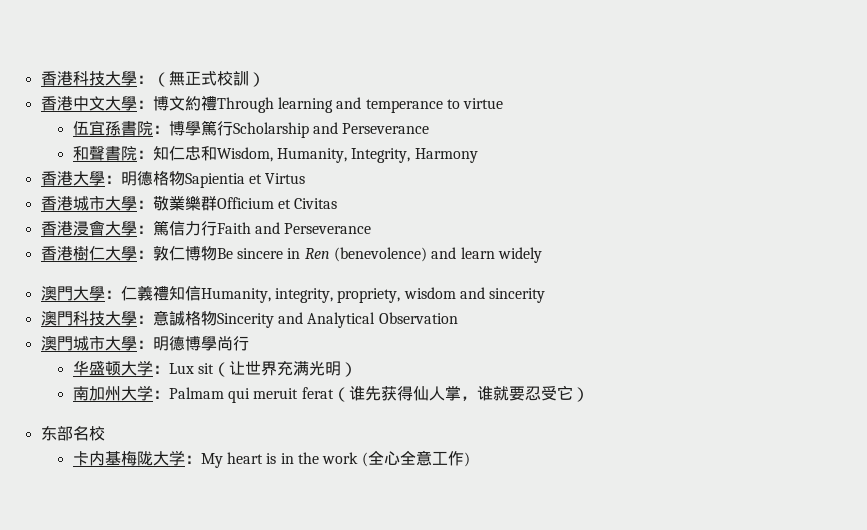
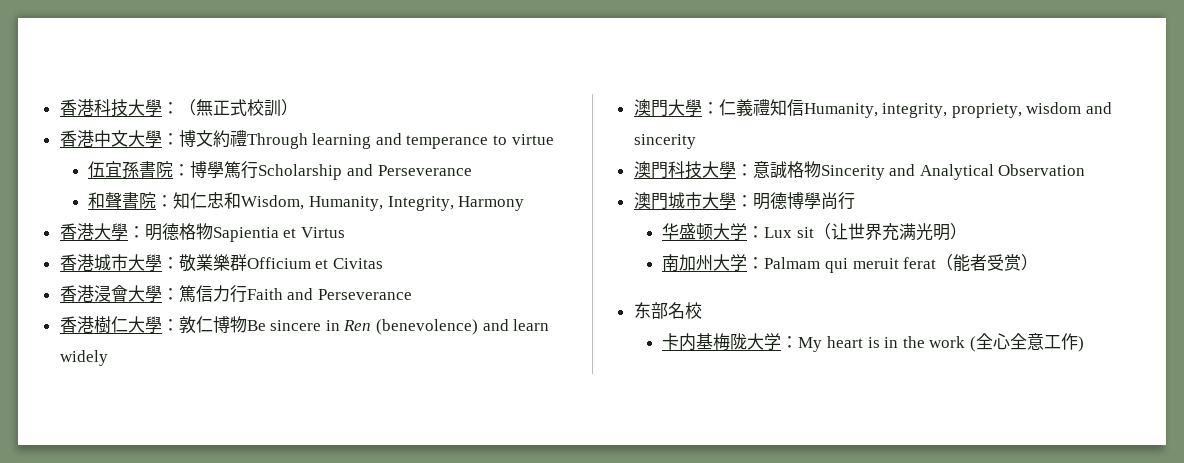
[348,385,573,401] 谁先获得仙人掌，谁就要忍受它 -> [953,254,1022,272] 能者受赏

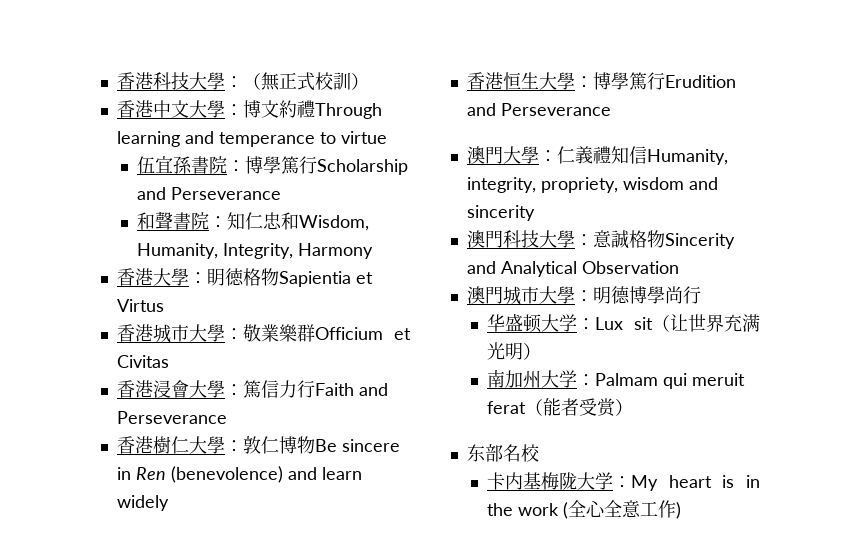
[144,223,179,241] 明德 -> [206,268,244,286] 眀徳
(108, 358) none -> [466,72,736,90] [466,103,611,116] // 香港恒生大學：博學篤行Erudition and Perseverance

